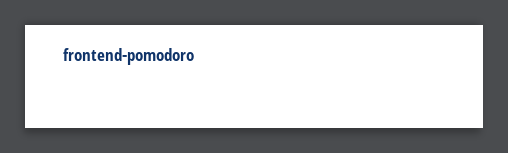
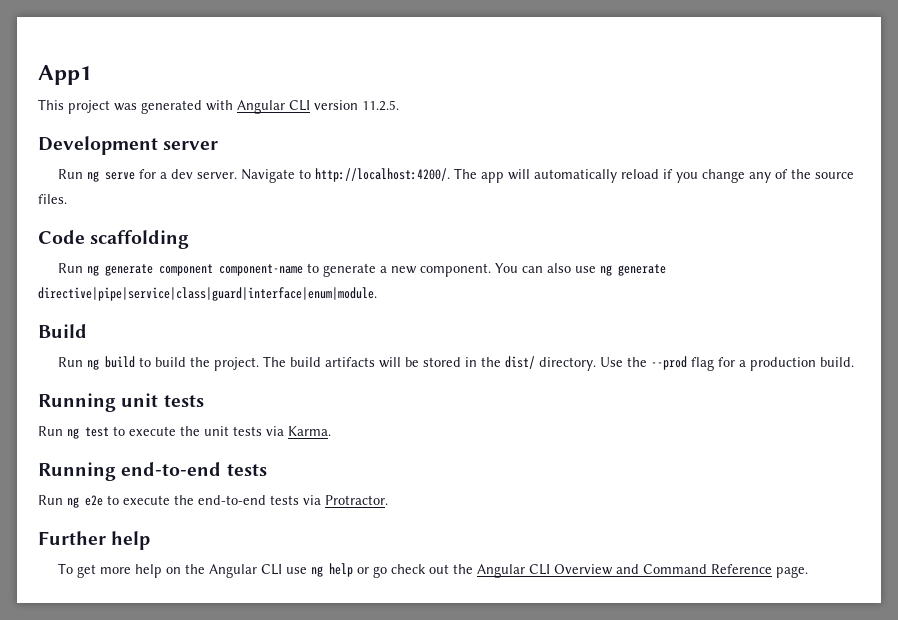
[63,48,194,65] frontend-pomodoro -> [38,65,92,85] [38,99,399,114] [38,136,219,155] [57,168,854,183] [38,194,67,204] [38,230,190,249] [57,263,666,277] [38,287,377,301] [38,324,87,338] [57,356,854,371] [38,393,204,412] [38,426,331,439] [38,462,267,481] [38,495,388,508] [38,531,151,550] [57,563,808,578] App1 // This project was generated with Angular CLI version 11.2.5. // Development server // Run ng serve for a dev server. Navigate to http://localhost:4200/. The app will automatically reload if you change any of the source files. // Code scaffolding // Run ng generate component component-name to generate a new component. You can also use ng generate directive|pipe|service|class|guard|interface|enum|module. // Build // Run ng build to build the project. The build artifacts will be stored in the dist/ directory. Use the --prod flag for a production build. // Running unit tests // Run ng test to execute the unit tests via Karma. // Running end-to-end tests // Run ng e2e to execute the end-to-end tests via Protractor. // Further help // To get more help on the Angular CLI use ng help or go check out the Angular CLI Overview and Command Reference page.

